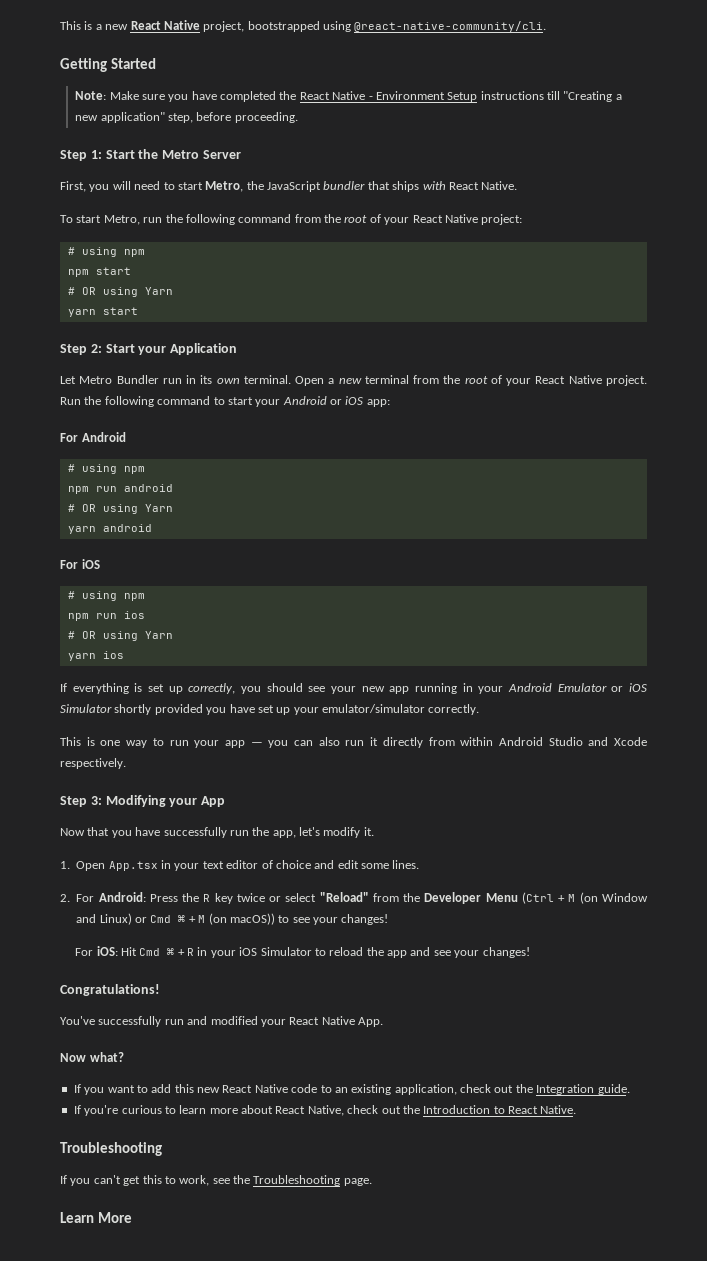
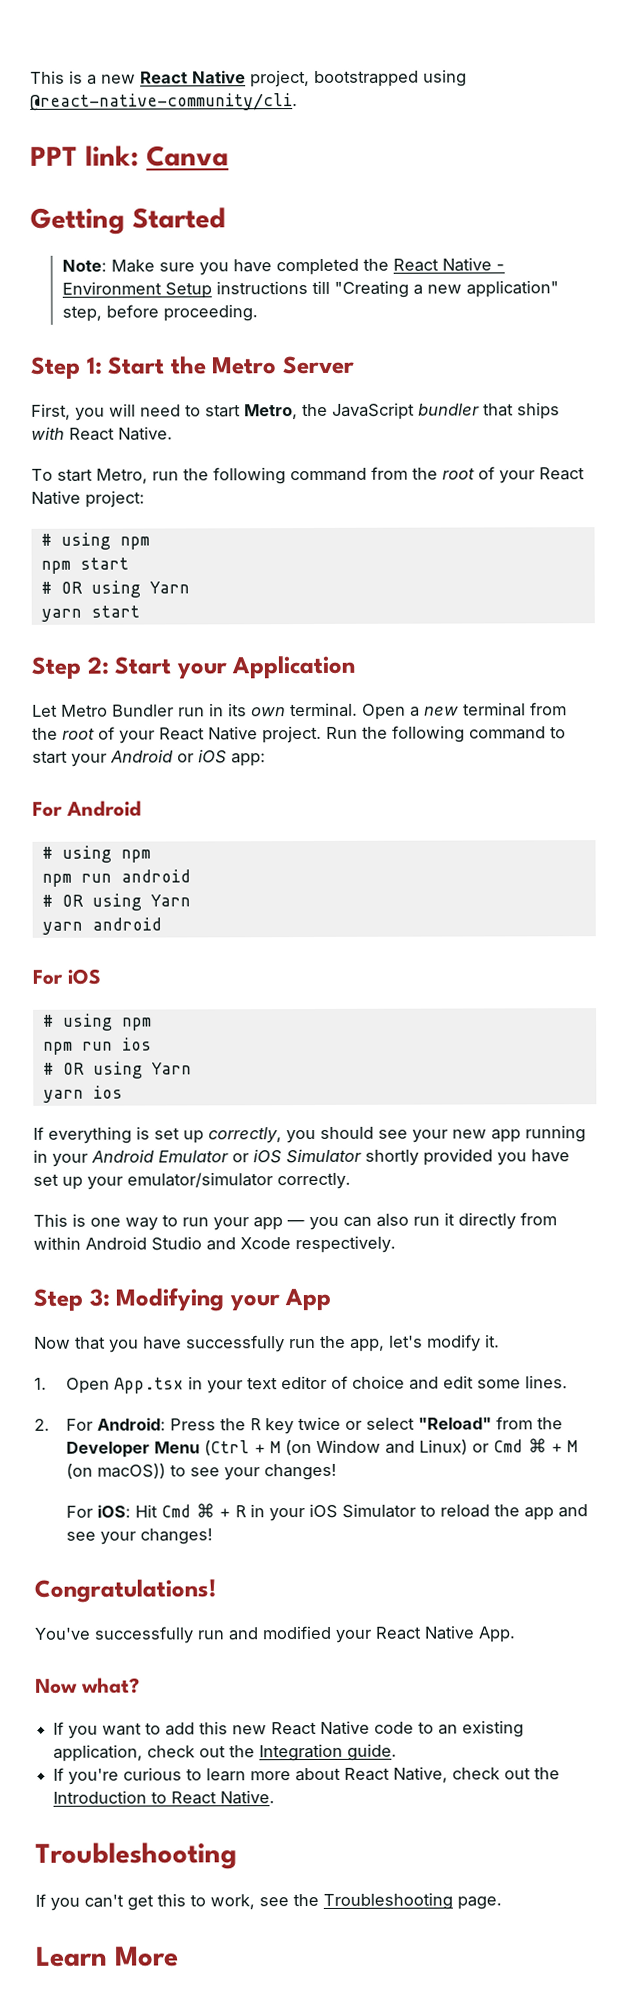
(547, 26) none -> [30,145,229,167] // PPT link: Canva

